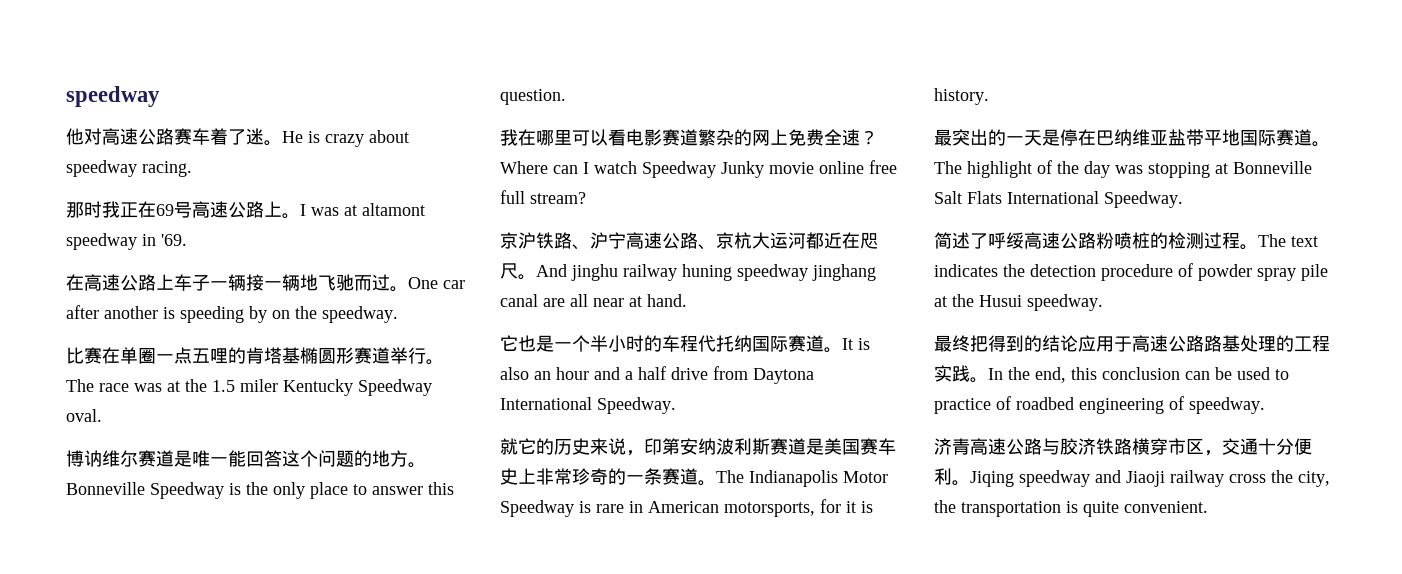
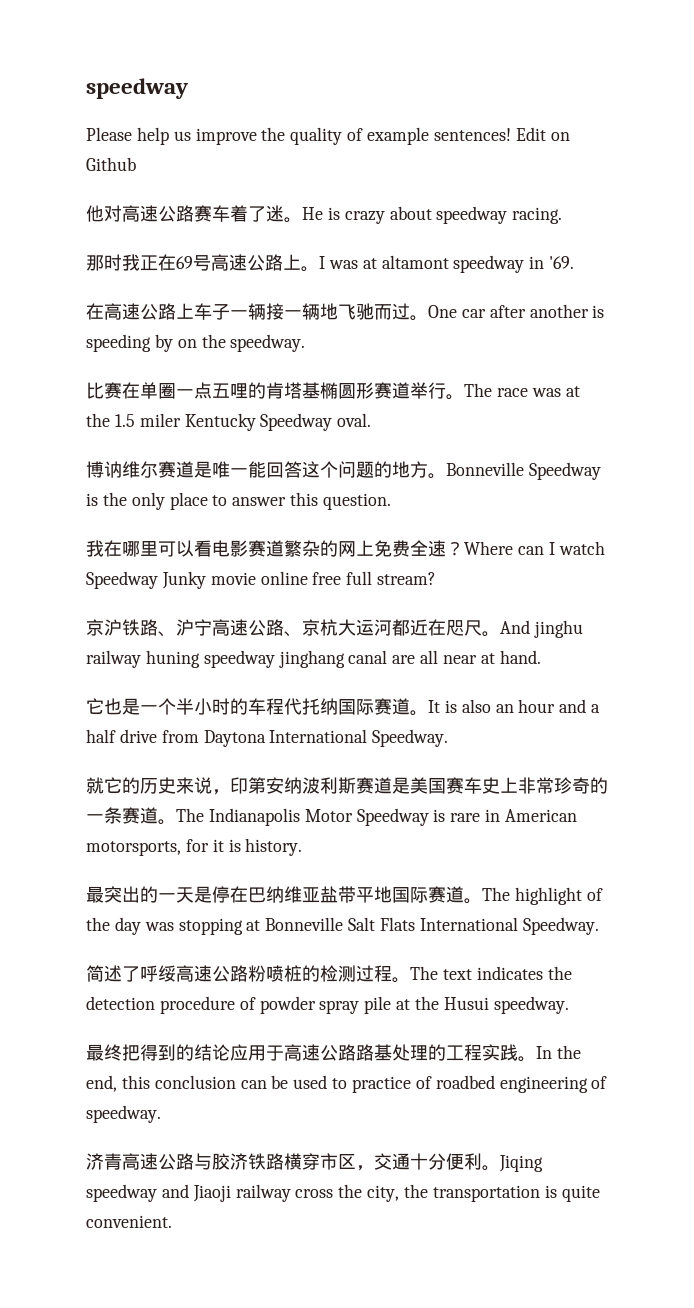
[66,86,160,107] speedway -> [86,78,188,99] [86,127,570,145] [86,157,136,171] speedway // Please help us improve the quality of example sentences! Edit on Github

